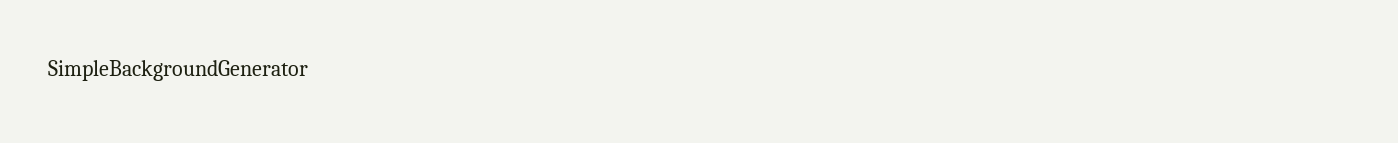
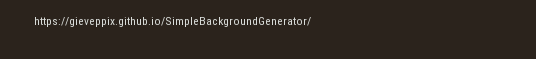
[48,60,308,81] SimpleBackgroundGenerator -> [34,17,311,27] https://gieveppix.github.io/SimpleBackgroundGenerator/

